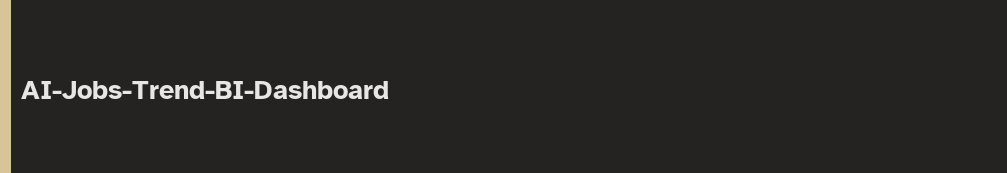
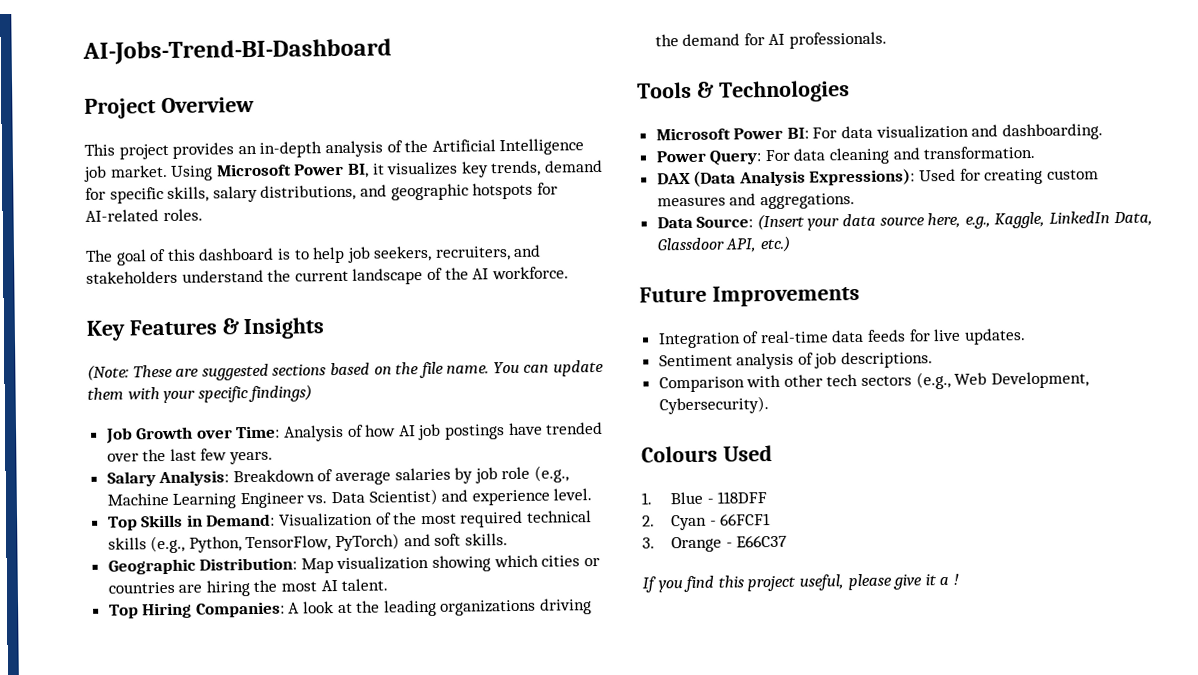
(389, 90) none -> [84,96,255,119] [84,138,585,160] [83,159,603,182] [85,182,558,204] [85,208,203,222] [85,244,542,266] [86,266,569,285] [86,317,325,341] [87,359,605,381] [87,384,313,404] [105,421,604,444] [106,448,274,465] [106,465,570,487] [106,488,593,509] [107,510,593,531] [107,533,508,554] [107,554,600,575] [107,578,389,597] [108,598,593,619] [654,31,888,49] [637,80,850,103] [655,123,1103,141] [655,145,1036,166] [656,168,1099,187] [656,193,855,210] [656,211,1153,231] [656,235,791,253] [639,284,860,307] [657,328,1026,349] [658,351,934,370] [658,371,1089,393] [658,396,769,415] [641,445,773,463] [641,491,768,505] [642,513,772,531] [642,534,788,553] [642,573,959,593] // Project Overview // This project provides an in-depth analysis of the Artificial Intelligence job market. Using Microsoft Power BI, it visualizes key trends, demand for specific skills, salary distributions, and geographic hotspots for AI-related roles. // The goal of this dashboard is to help job seekers, recruiters, and stakeholders understand the current landscape of the AI workforce. // Key Features & Insights // (Note: These are suggested sections based on the file name. You can update them with your specific findings) // Job Growth over Time: Analysis of how AI job postings have trended over the last few years. // Salary Analysis: Breakdown of average salaries by job role (e.g., Machine Learning Engineer vs. Data Scientist) and experience level. // Top Skills in Demand: Visualization of the most required technical skills (e.g., Python, TensorFlow, PyTorch) and soft skills. // Geographic Distribution: Map visualization showing which cities or countries are hiring the most AI talent. // Top Hiring Companies: A look at the leading organizations driving the demand for AI professionals. // Tools & Technologies // Microsoft Power BI: For data visualization and dashboarding. // Power Query: For data cleaning and transformation. // DAX (Data Analysis Expressions): Used for creating custom measures and aggregations. // Data Source: (Insert your data source here, e.g., Kaggle, LinkedIn Data, Glassdoor API, etc.) // Future Improvements // Integration of real-time data feeds for live updates. // Sentiment analysis of job descriptions. // Comparison with other tech sectors (e.g., Web Development, Cybersecurity). // Colours Used // 1. Blue - 118DFF // 2. Cyan - 66FCF1 // 3. Orange - E66C37 // If you find this project useful, please give it a !

